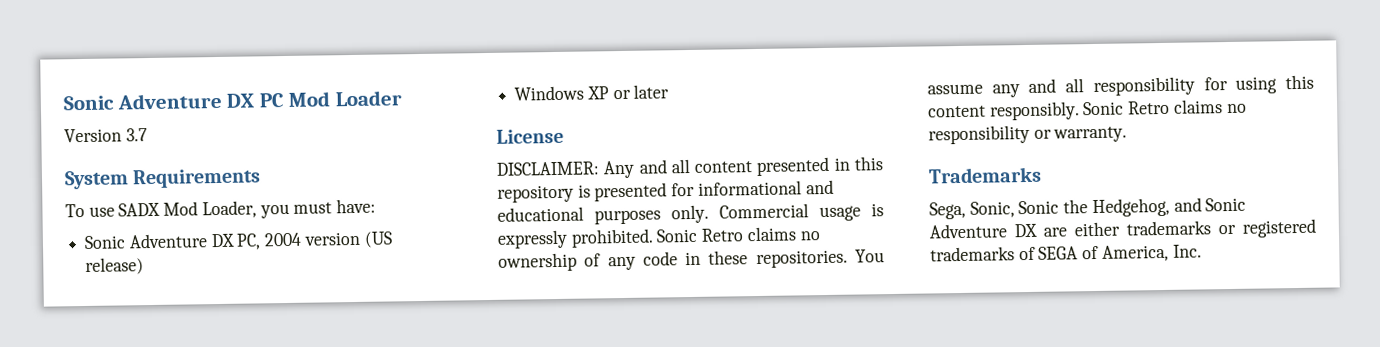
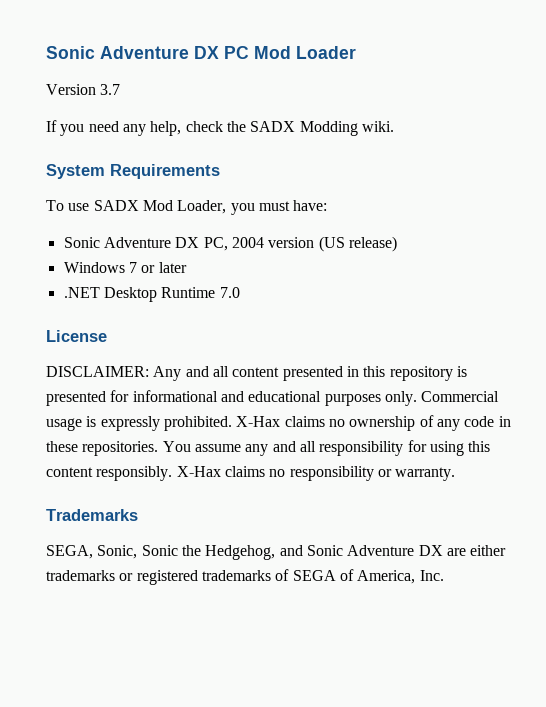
(148, 135) none -> [46,120,394,136] // If you need any help, check the SADX Modding wiki.
[586,86,609,100] XP -> [128,262,137,273] 7
(670, 91) none -> [63,287,240,302] // .NET Desktop Runtime 7.0
[656,228,745,243] Sonic Retro -> [236,416,281,427] X-Hax
[1082,100,1171,116] Sonic Retro -> [176,466,221,477] X-Hax
[929,201,966,220] Sega, -> [46,545,93,559] SEGA,

